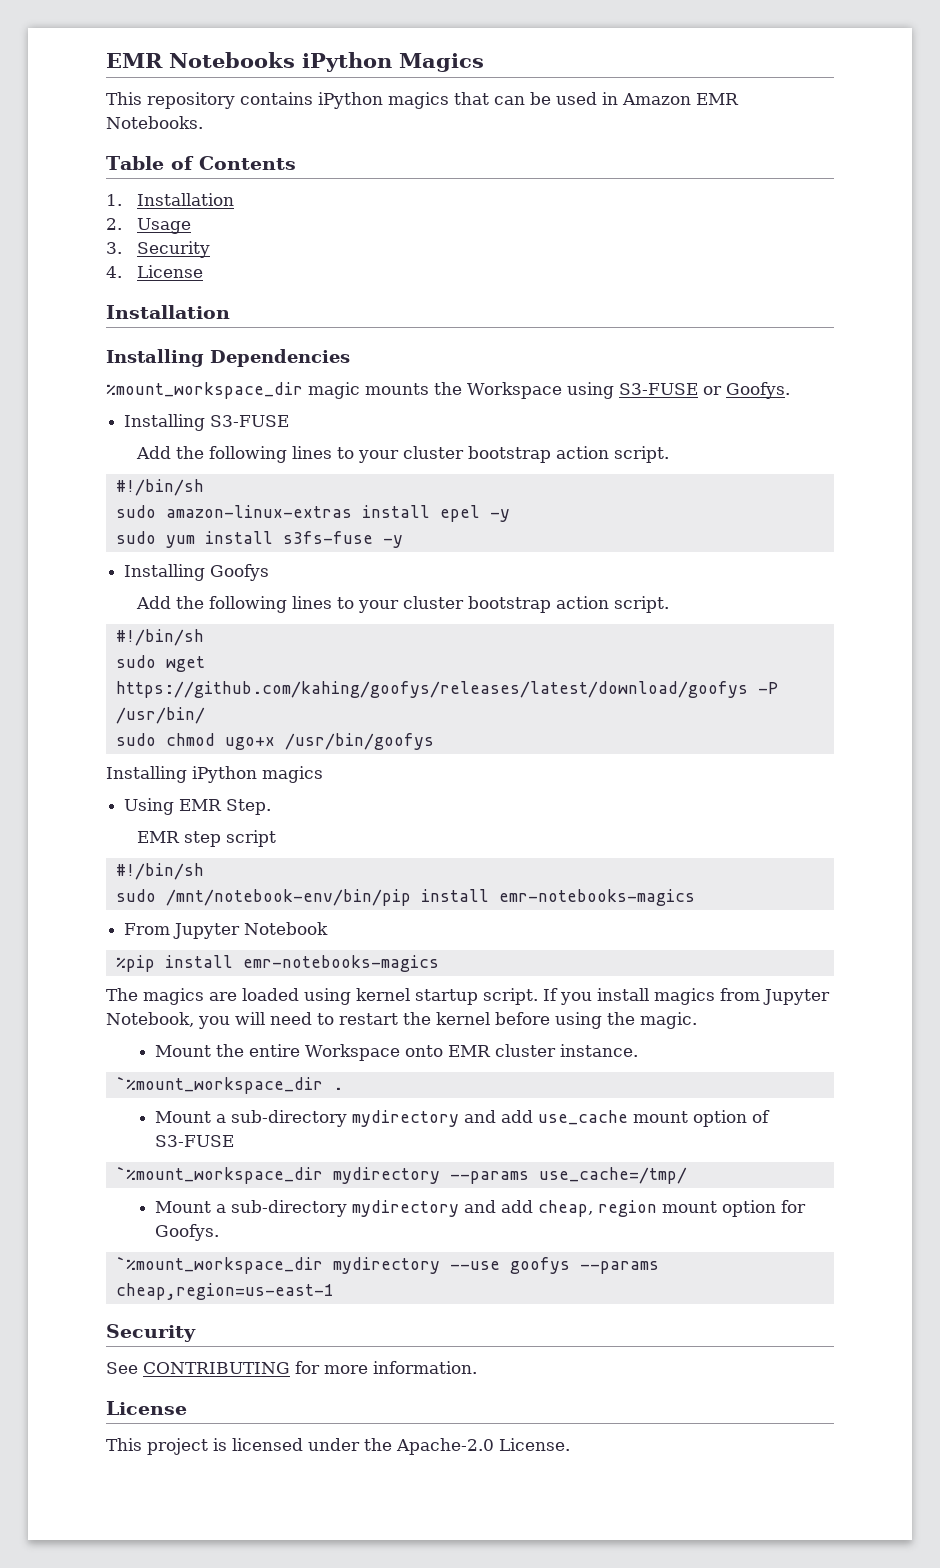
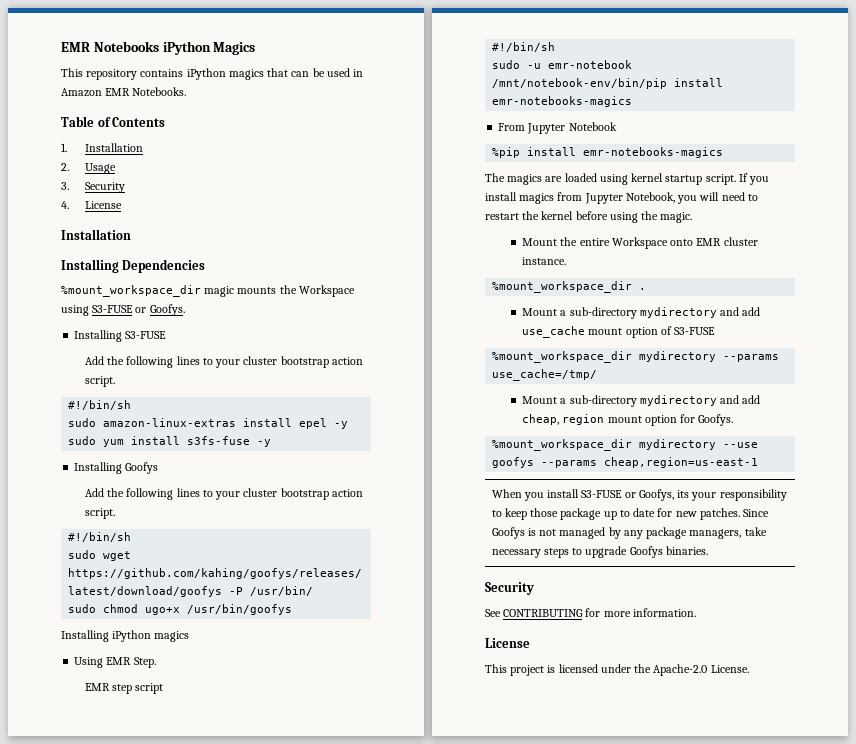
(156, 895) none -> [527,60,633,69] -u emr-notebook
[115,1077,323,1094] `%mount_workspace_dir -> [492,281,633,293] %mount_workspace_dir
[115,1167,323,1184] `%mount_workspace_dir -> [492,351,633,363] %mount_workspace_dir
[115,1257,323,1274] `%mount_workspace_dir -> [492,439,633,451] %mount_workspace_dir
(334, 1291) none -> [491,489,787,501] [491,508,770,520] [491,527,767,539] [491,546,708,558] // When you install S3-FUSE or Goofys, its your responsibility to keep those package up to date for new patches. Since Goofys is not managed by any package managers, take necessary steps to upgrade Goofys binaries.

